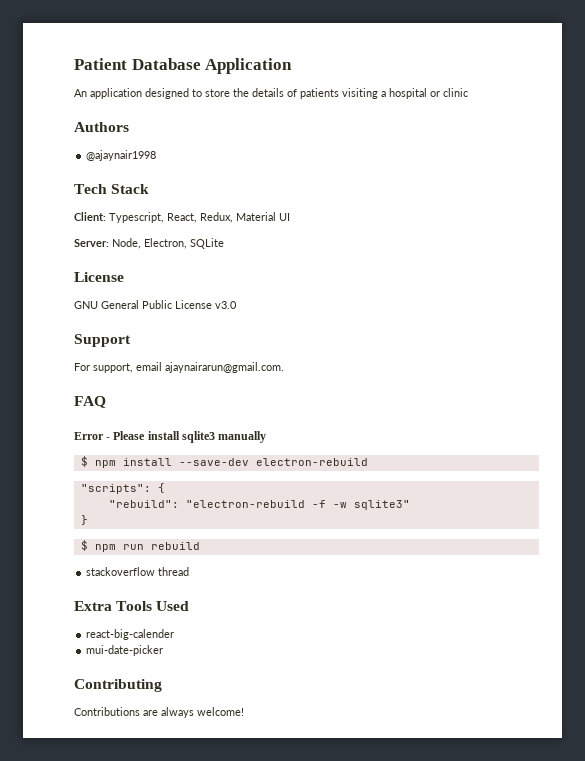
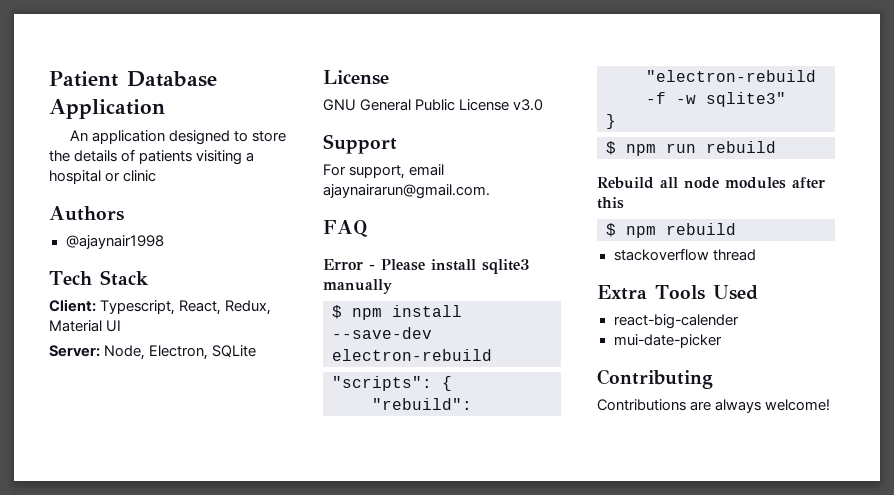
(200, 546) none -> [597,177,825,189] [597,197,624,209] [606,223,736,238] // Rebuild all node modules after this // $ npm rebuild

